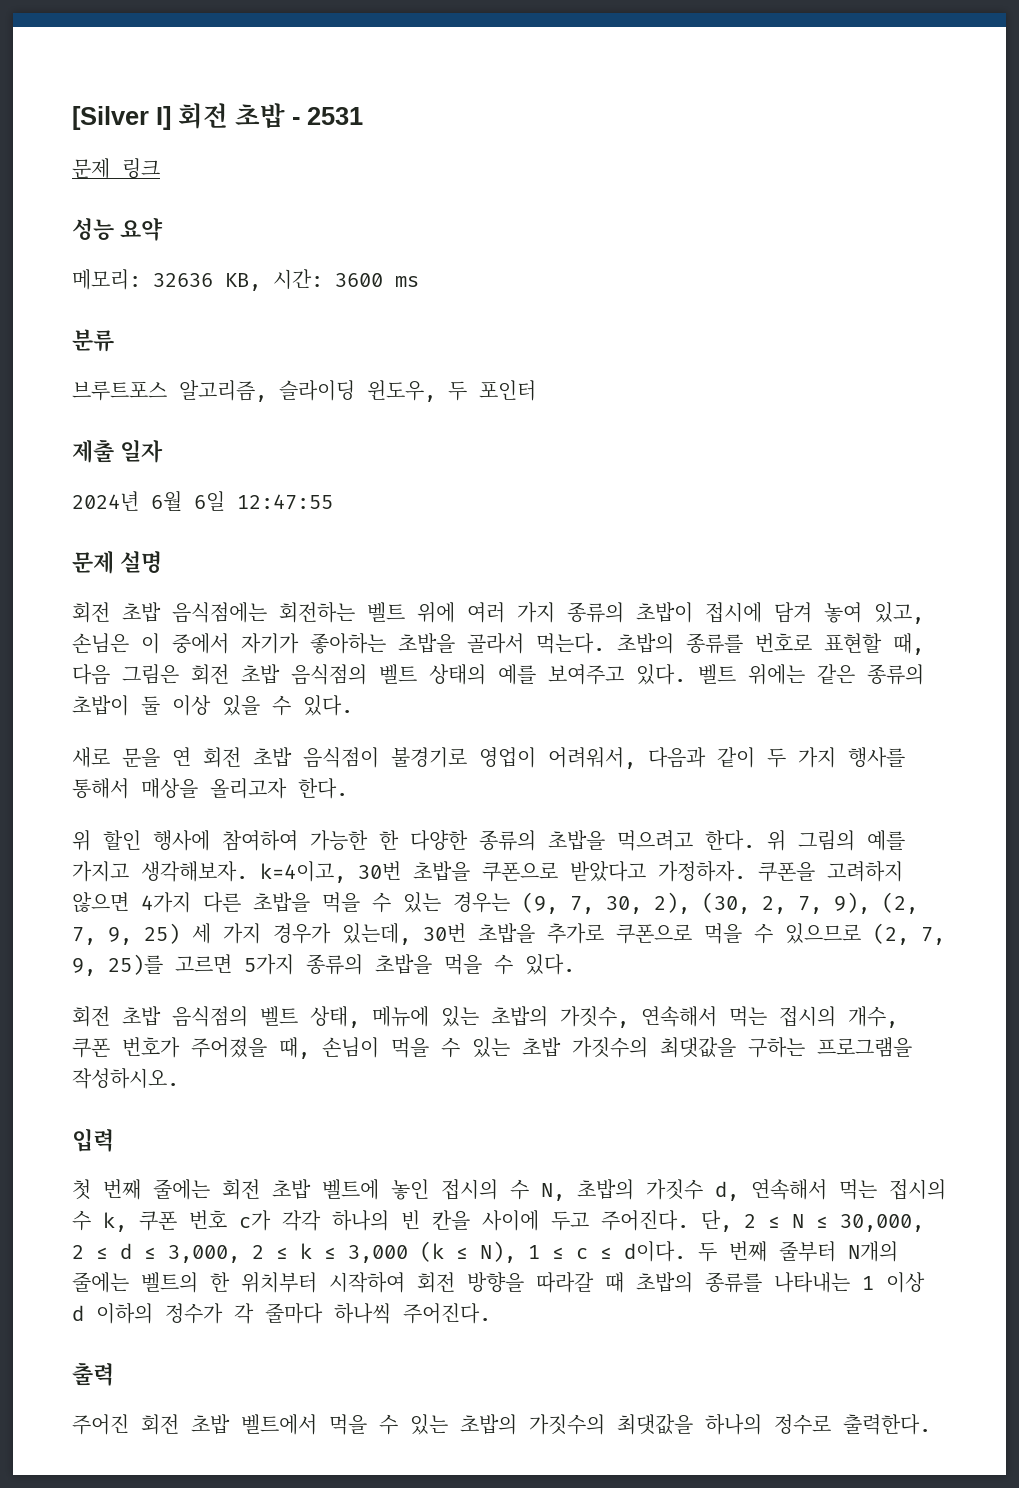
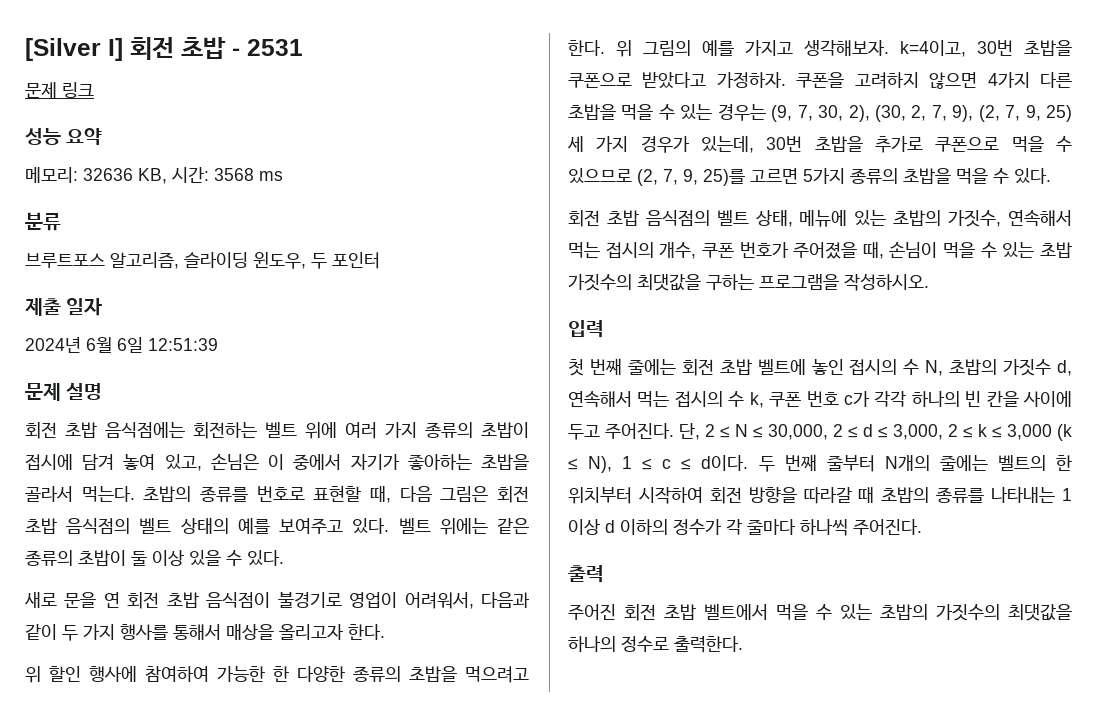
[335,273,383,287] 3600 -> [214,168,254,181] 3568
[237,494,333,510] 12:47:55 -> [148,338,218,351] 12:51:39

